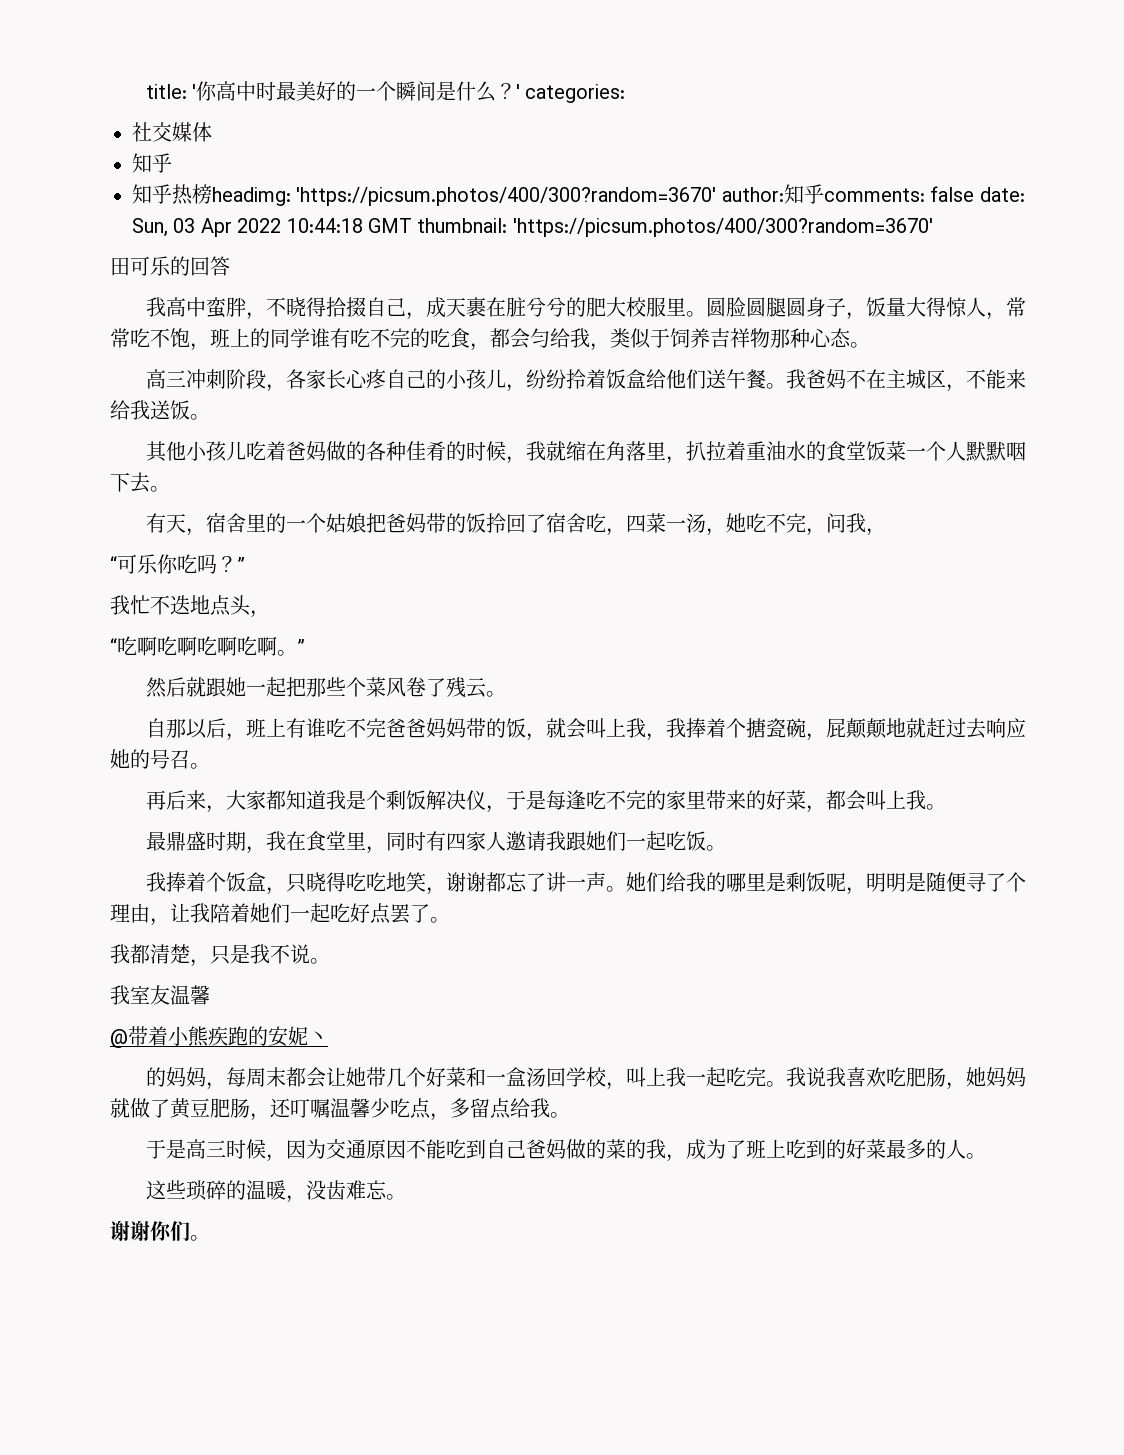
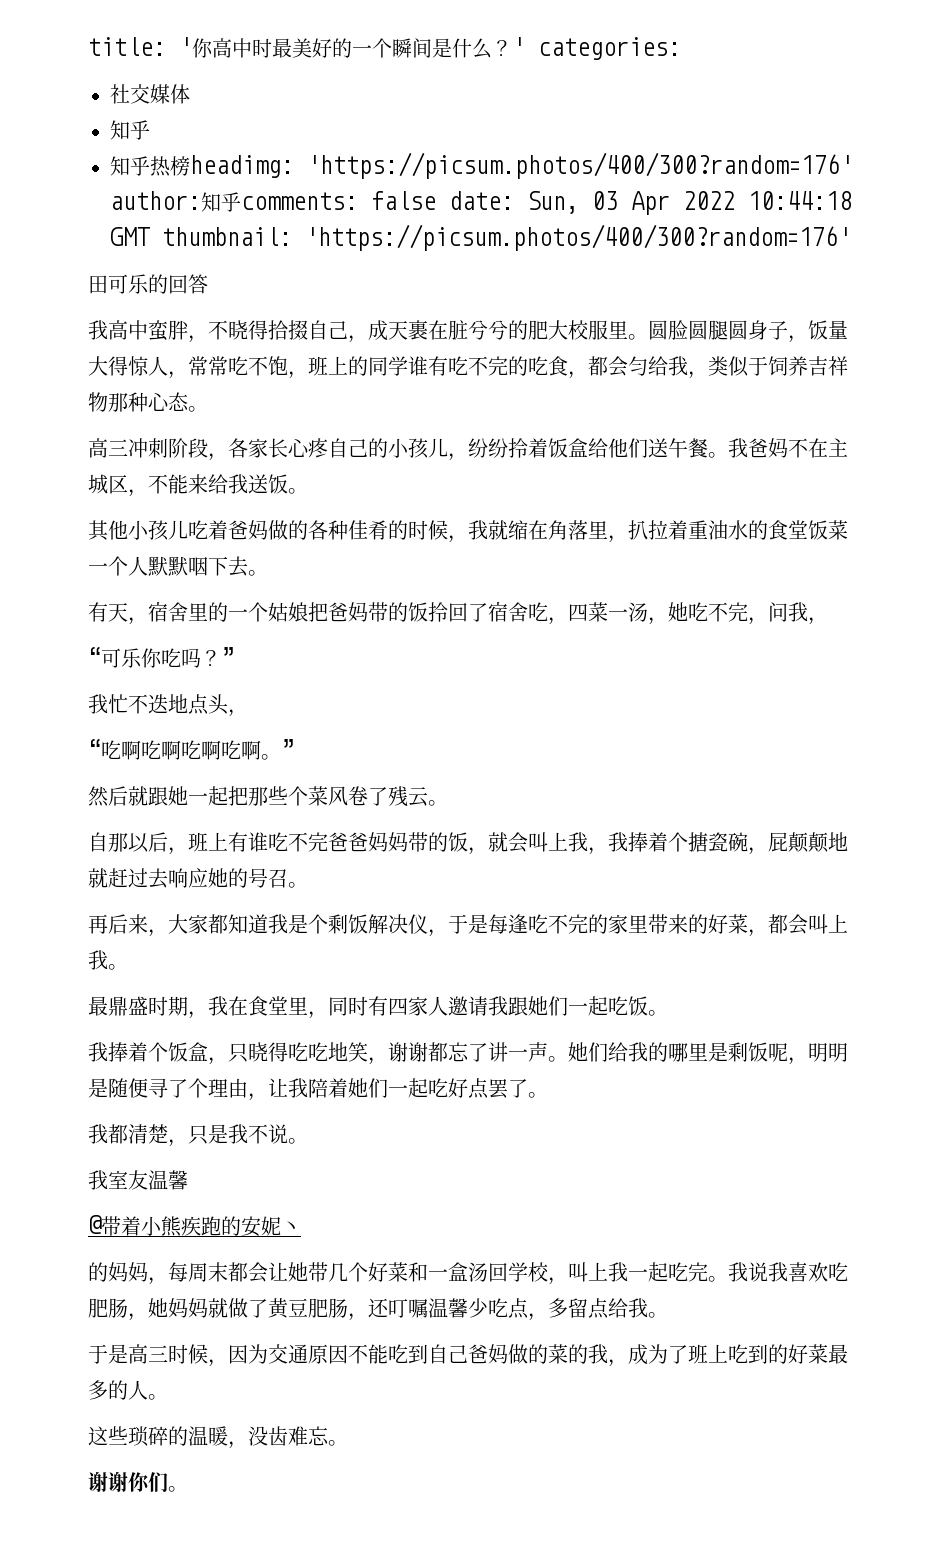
[296,187,717,206] 'https://picsum.photos/400/300?random=3670' -> [307,152,853,179] 'https://picsum.photos/400/300?random=176'
[512,218,933,237] 'https://picsum.photos/400/300?random=3670' -> [305,224,851,251] 'https://picsum.photos/400/300?random=176'

